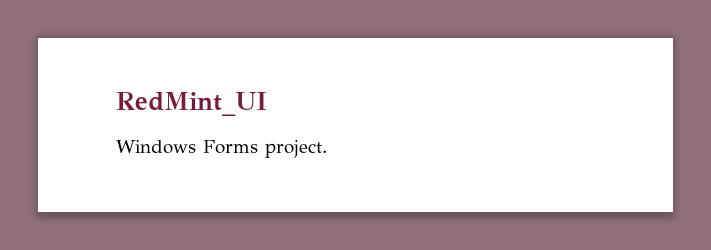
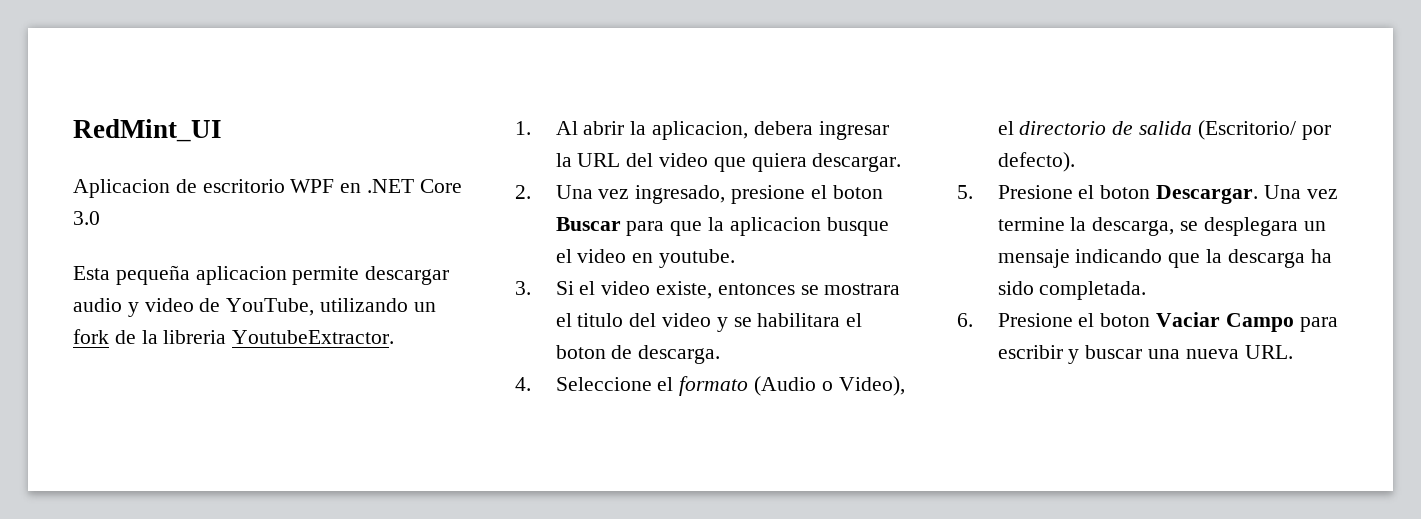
[116,140,327,158] Windows Forms project. -> [73,179,462,198] [73,211,100,225] [73,265,450,285] [73,298,436,317] [73,329,395,344] [515,121,889,140] [555,153,902,172] [515,185,883,204] [555,217,889,236] [555,249,736,268] [515,281,901,299] [555,313,863,332] [555,345,721,364] [515,376,905,396] [997,120,1331,140] [997,152,1075,172] [957,185,1338,204] [997,217,1326,236] [997,249,1332,268] [997,281,1147,300] [957,312,1338,332] [997,345,1293,364] Aplicacion de escritorio WPF en .NET Core 3.0 // Esta pequeña aplicacion permite descargar audio y video de YouTube, utilizando un fork de la libreria YoutubeExtractor. // 1. Al abrir la aplicacion, debera ingresar la URL del video que quiera descargar. // 2. Una vez ingresado, presione el boton Buscar para que la aplicacion busque el video en youtube. // 3. Si el video existe, entonces se mostrara el titulo del video y se habilitara el boton de descarga. // 4. Seleccione el formato (Audio o Video), el directorio de salida (Escritorio/ por defecto). // 5. Presione el boton Descargar. Una vez termine la descarga, se desplegara un mensaje indicando que la descarga ha sido completada. // 6. Presione el boton Vaciar Campo para escribir y buscar una nueva URL.

